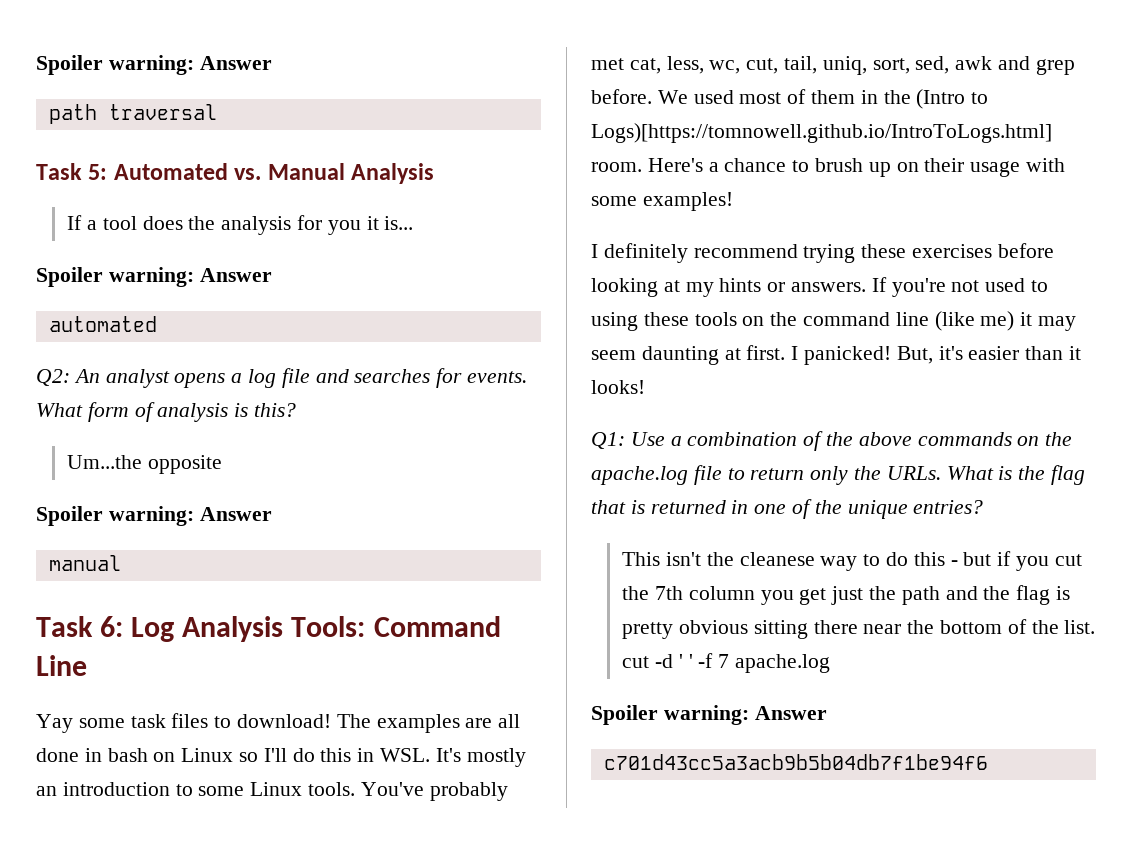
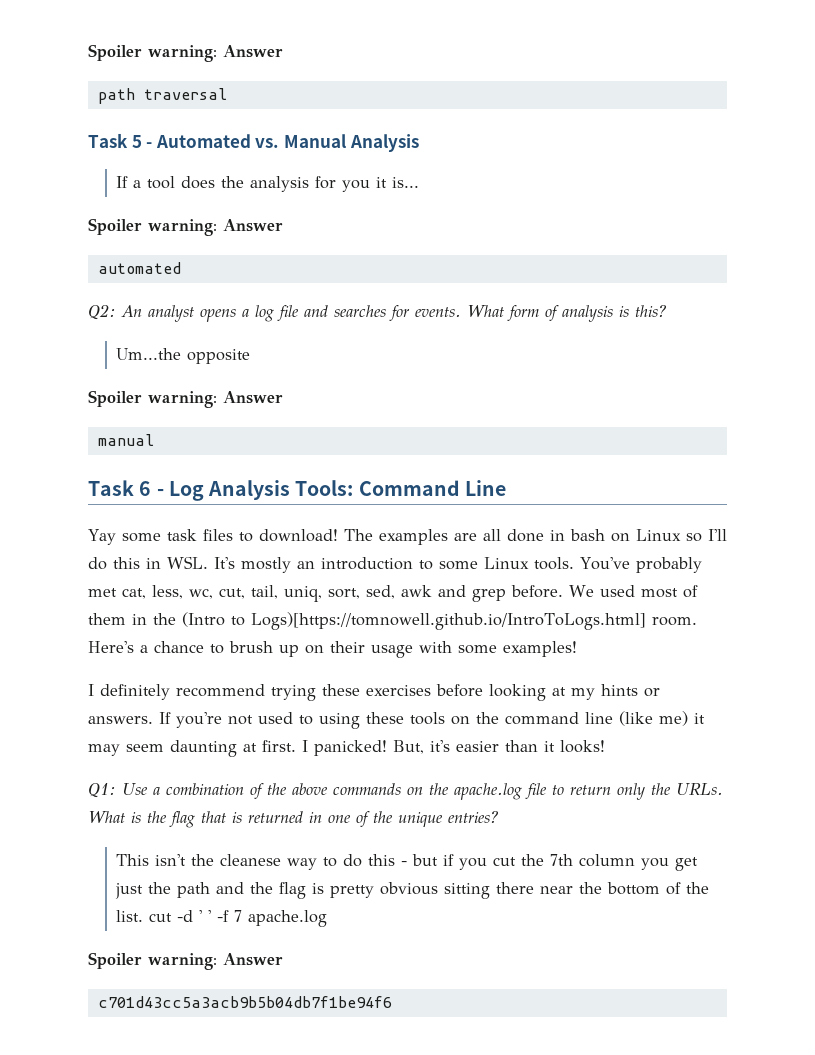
[88,164,108,180] 5: -> [131,135,153,148] 5 -
[100,616,124,637] 6: -> [139,481,164,496] 6 -

